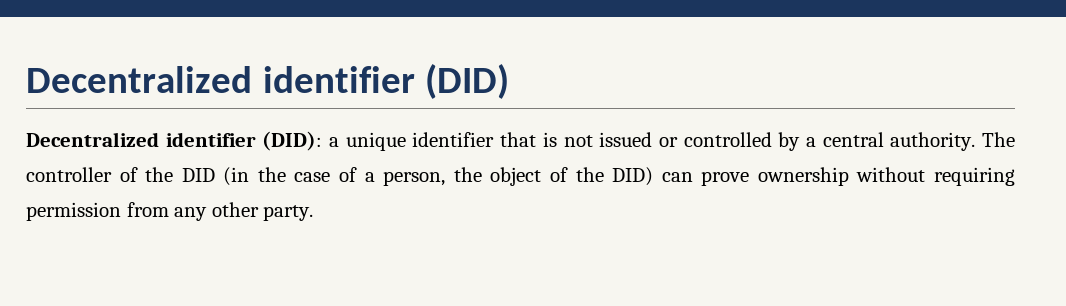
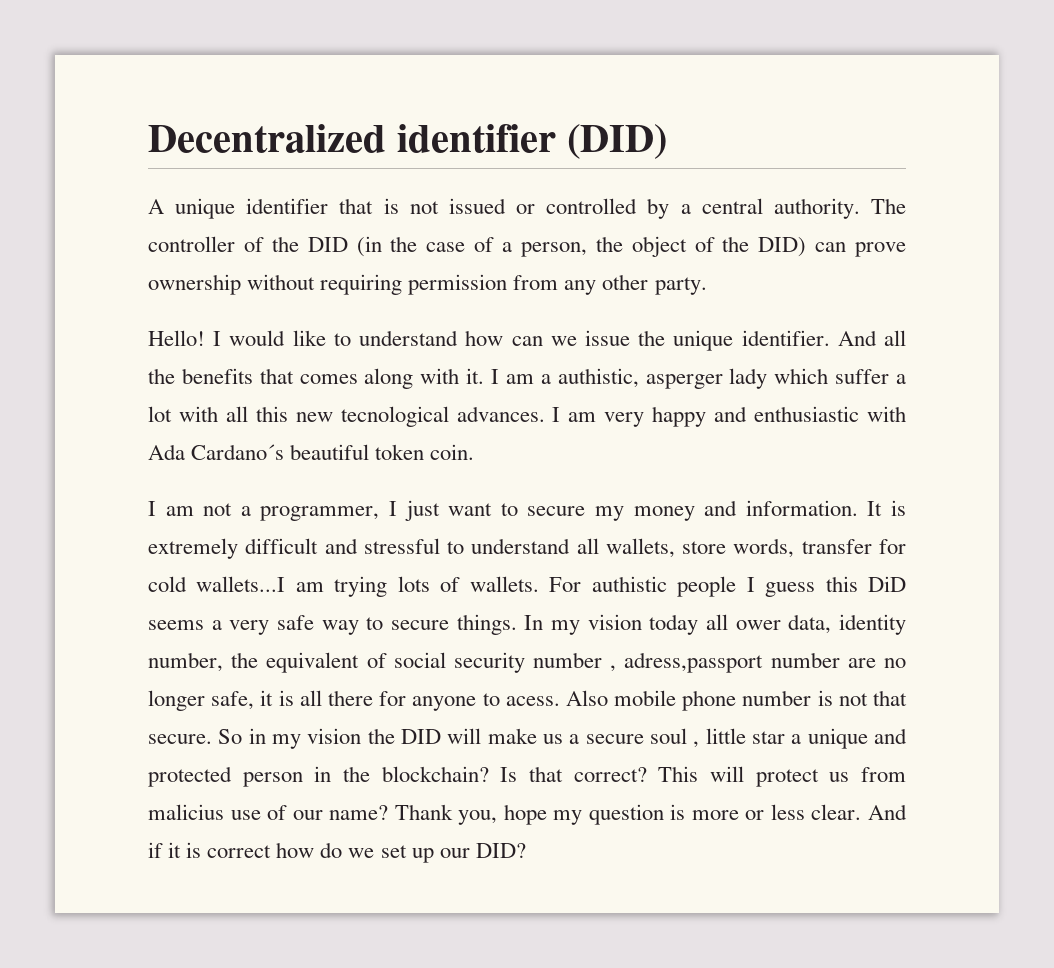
[26,131,340,151] Decentralized identifier (DID): a -> [148,199,164,214] A
(314, 213) none -> [148,330,906,351] [148,368,907,389] [148,406,906,427] [148,444,475,460] [148,500,907,521] [148,538,906,559] [148,576,906,597] [148,614,906,635] [148,652,906,673] [148,690,907,711] [148,728,908,749] [148,766,906,787] [148,804,907,825] [148,842,526,863] // Hello! I would like to understand how can we issue the unique identifier. And all the benefits that comes along with it. I am a authistic, asperger lady which suffer a lot with all this new tecnological advances. I am very happy and enthusiastic with Ada Cardano´s beautiful token coin. // I am not a programmer, I just want to secure my money and information. It is extremely difficult and stressful to understand all wallets, store words, transfer for cold wallets...I am trying lots of wallets. For authistic people I guess this DiD seems a very safe way to secure things. In my vision today all ower data, identity number, the equivalent of social security number , adress,passport number are no longer safe, it is all there for anyone to acess. Also mobile phone number is not that secure. So in my vision the DID will make us a secure soul , little star a unique and protected person in the blockchain? Is that correct? This will protect us from malicius use of our name? Thank you, hope my question is more or less clear. And if it is correct how do we set up our DID?

